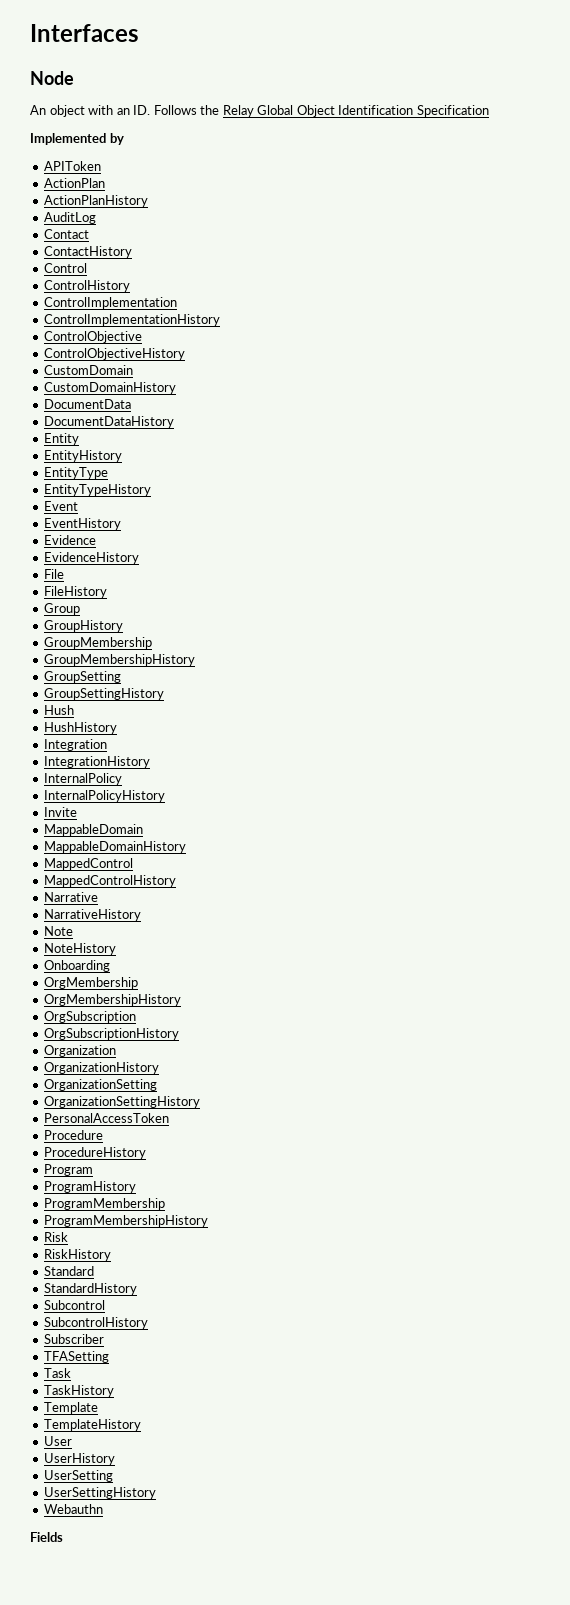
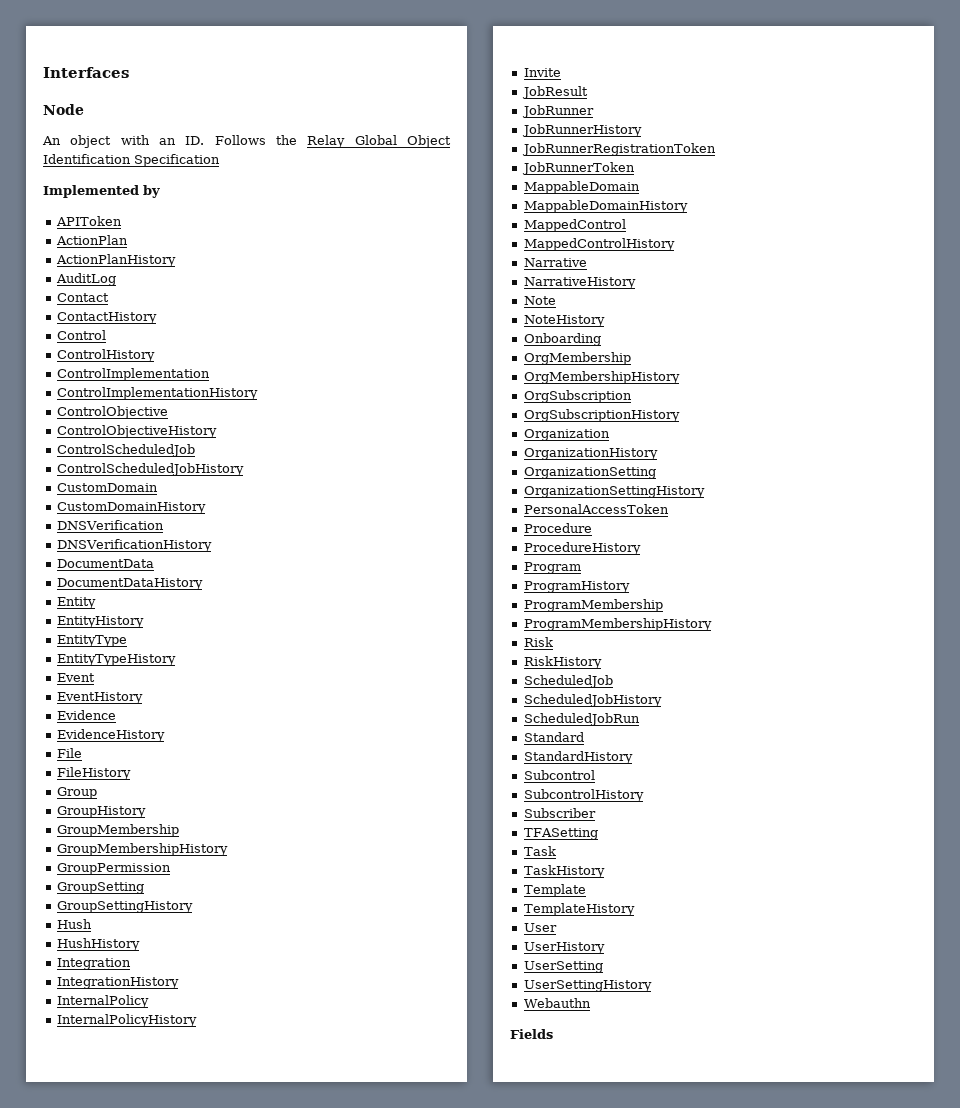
(186, 354) none -> [56,444,195,457] [56,463,244,476] // ControlScheduledJob // ControlScheduledJobHistory
(177, 388) none -> [56,520,164,530] [56,539,212,552] // DNSVerification // DNSVerificationHistory
(196, 660) none -> [56,863,171,875] // GroupPermission
(78, 812) none -> [521,86,588,99] [521,105,594,118] [521,124,642,137] [521,143,716,156] [521,162,635,175] // JobResult // JobRunner // JobRunnerHistory // JobRunnerRegistrationToken // JobRunnerToken
(112, 1255) none -> [523,675,613,688] [523,694,662,707] [523,713,640,726] // ScheduledJob // ScheduledJobHistory // ScheduledJobRun

